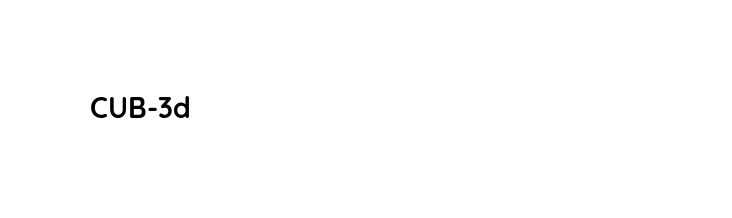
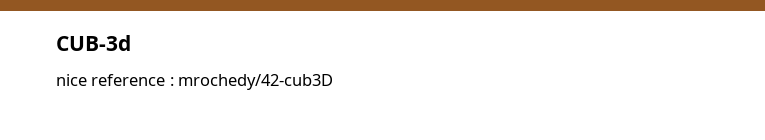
(191, 107) none -> [56,74,334,90] // nice reference : mrochedy/42-cub3D

